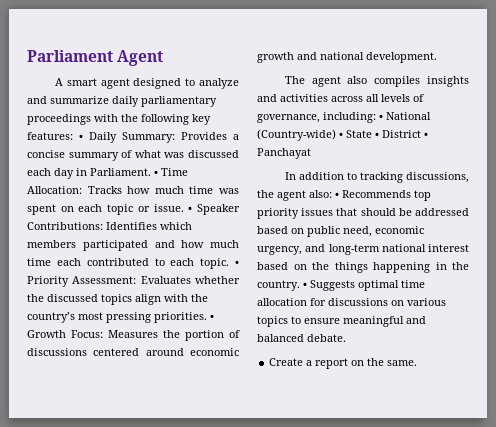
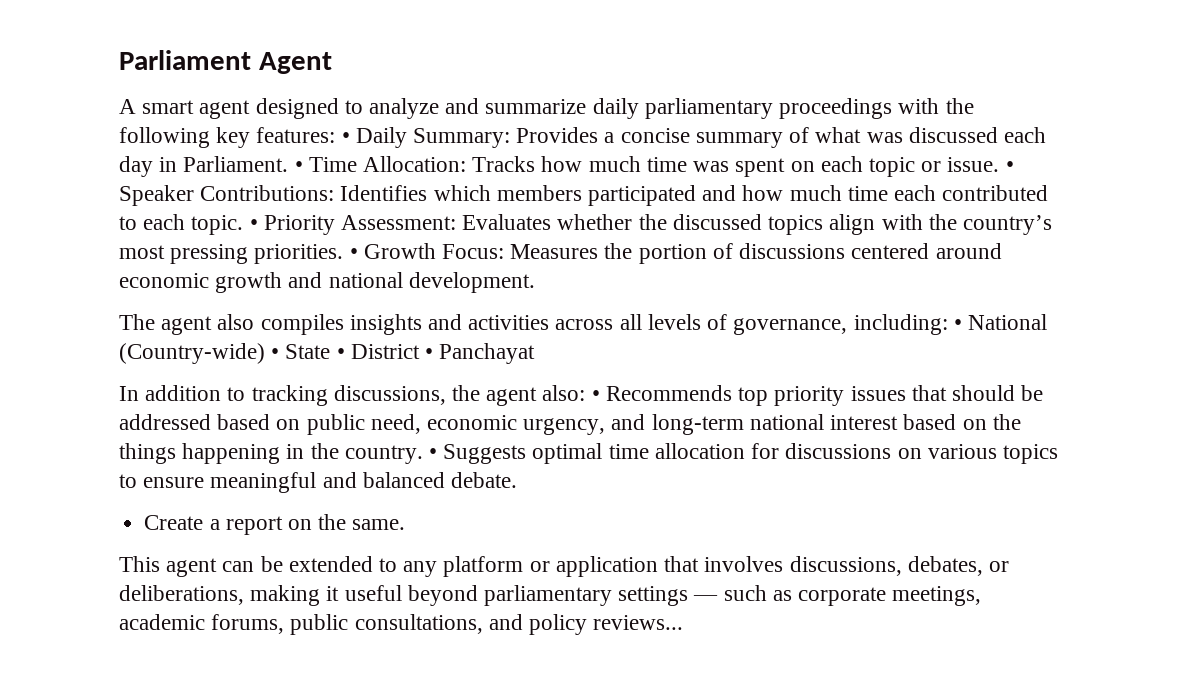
(418, 363) none -> [119,556,1009,577] [119,585,982,606] [119,614,684,635] // This agent can be extended to any platform or application that involves discussions, debates, or deliberations, making it useful beyond parliamentary settings — such as corporate meetings, academic forums, public consultations, and policy reviews...

